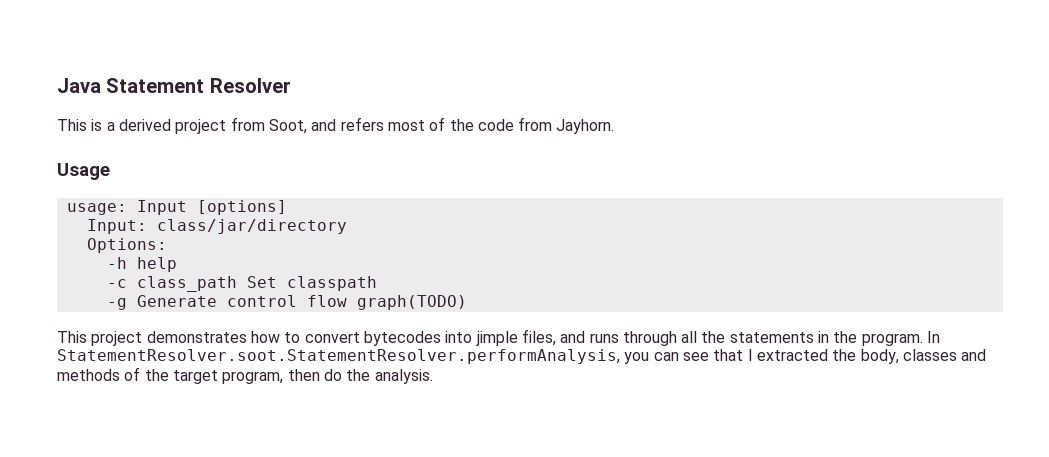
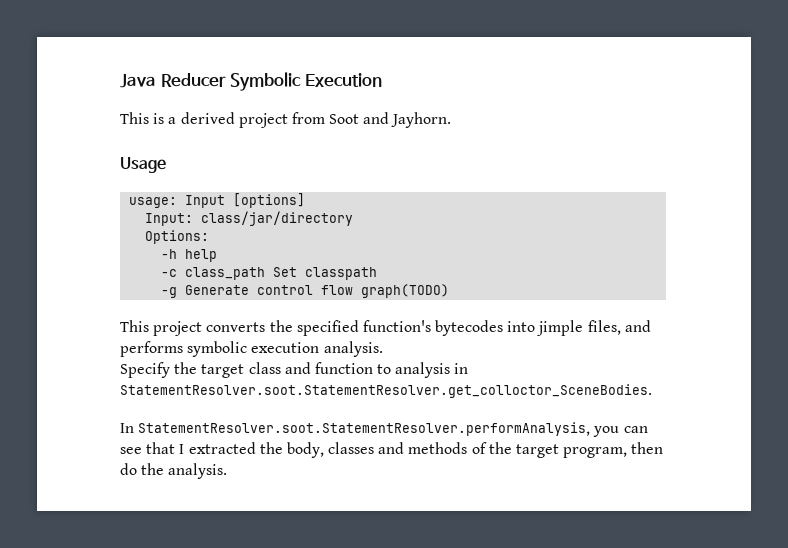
[106,78,291,93] Statement Resolver -> [160,72,382,91] Reducer Symbolic Execution
[268,117,553,134] Soot, and refers most of the code from -> [329,112,390,124] Soot and
[146,331,360,343] demonstrates how to convert -> [206,320,431,336] converts the specified function's
[589,331,923,346] runs through all the statements in the program. -> [120,341,383,357] [120,362,469,378] [120,384,652,398] performs symbolic execution analysis. // Specify the target class and function to analysis in StatementResolver.soot.StatementResolver.get_colloctor_SceneBodies. //

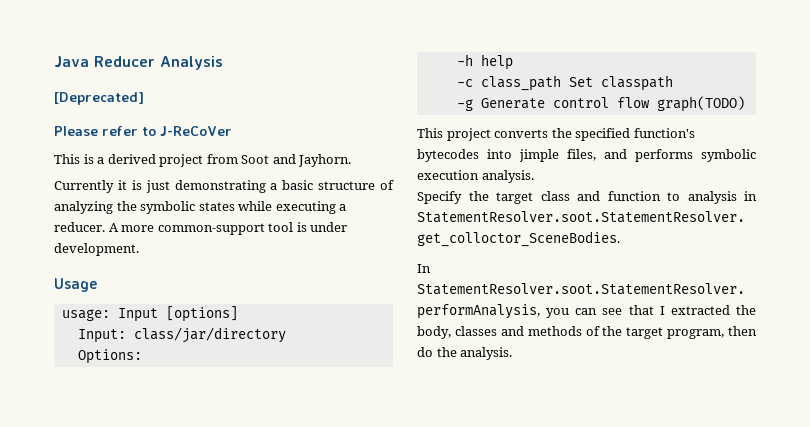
[230,72,382,91] Symbolic Execution -> [160,56,223,70] [54,92,144,105] [54,126,232,136] Analysis // [Deprecated] // Please refer to J-ReCoVer
(452, 120) none -> [54,180,394,193] [54,201,347,214] [54,222,348,235] [54,243,139,256] // Currently it is just demonstrating a basic structure of analyzing the symbolic states while executing a reducer. A more common-support tool is under development.

